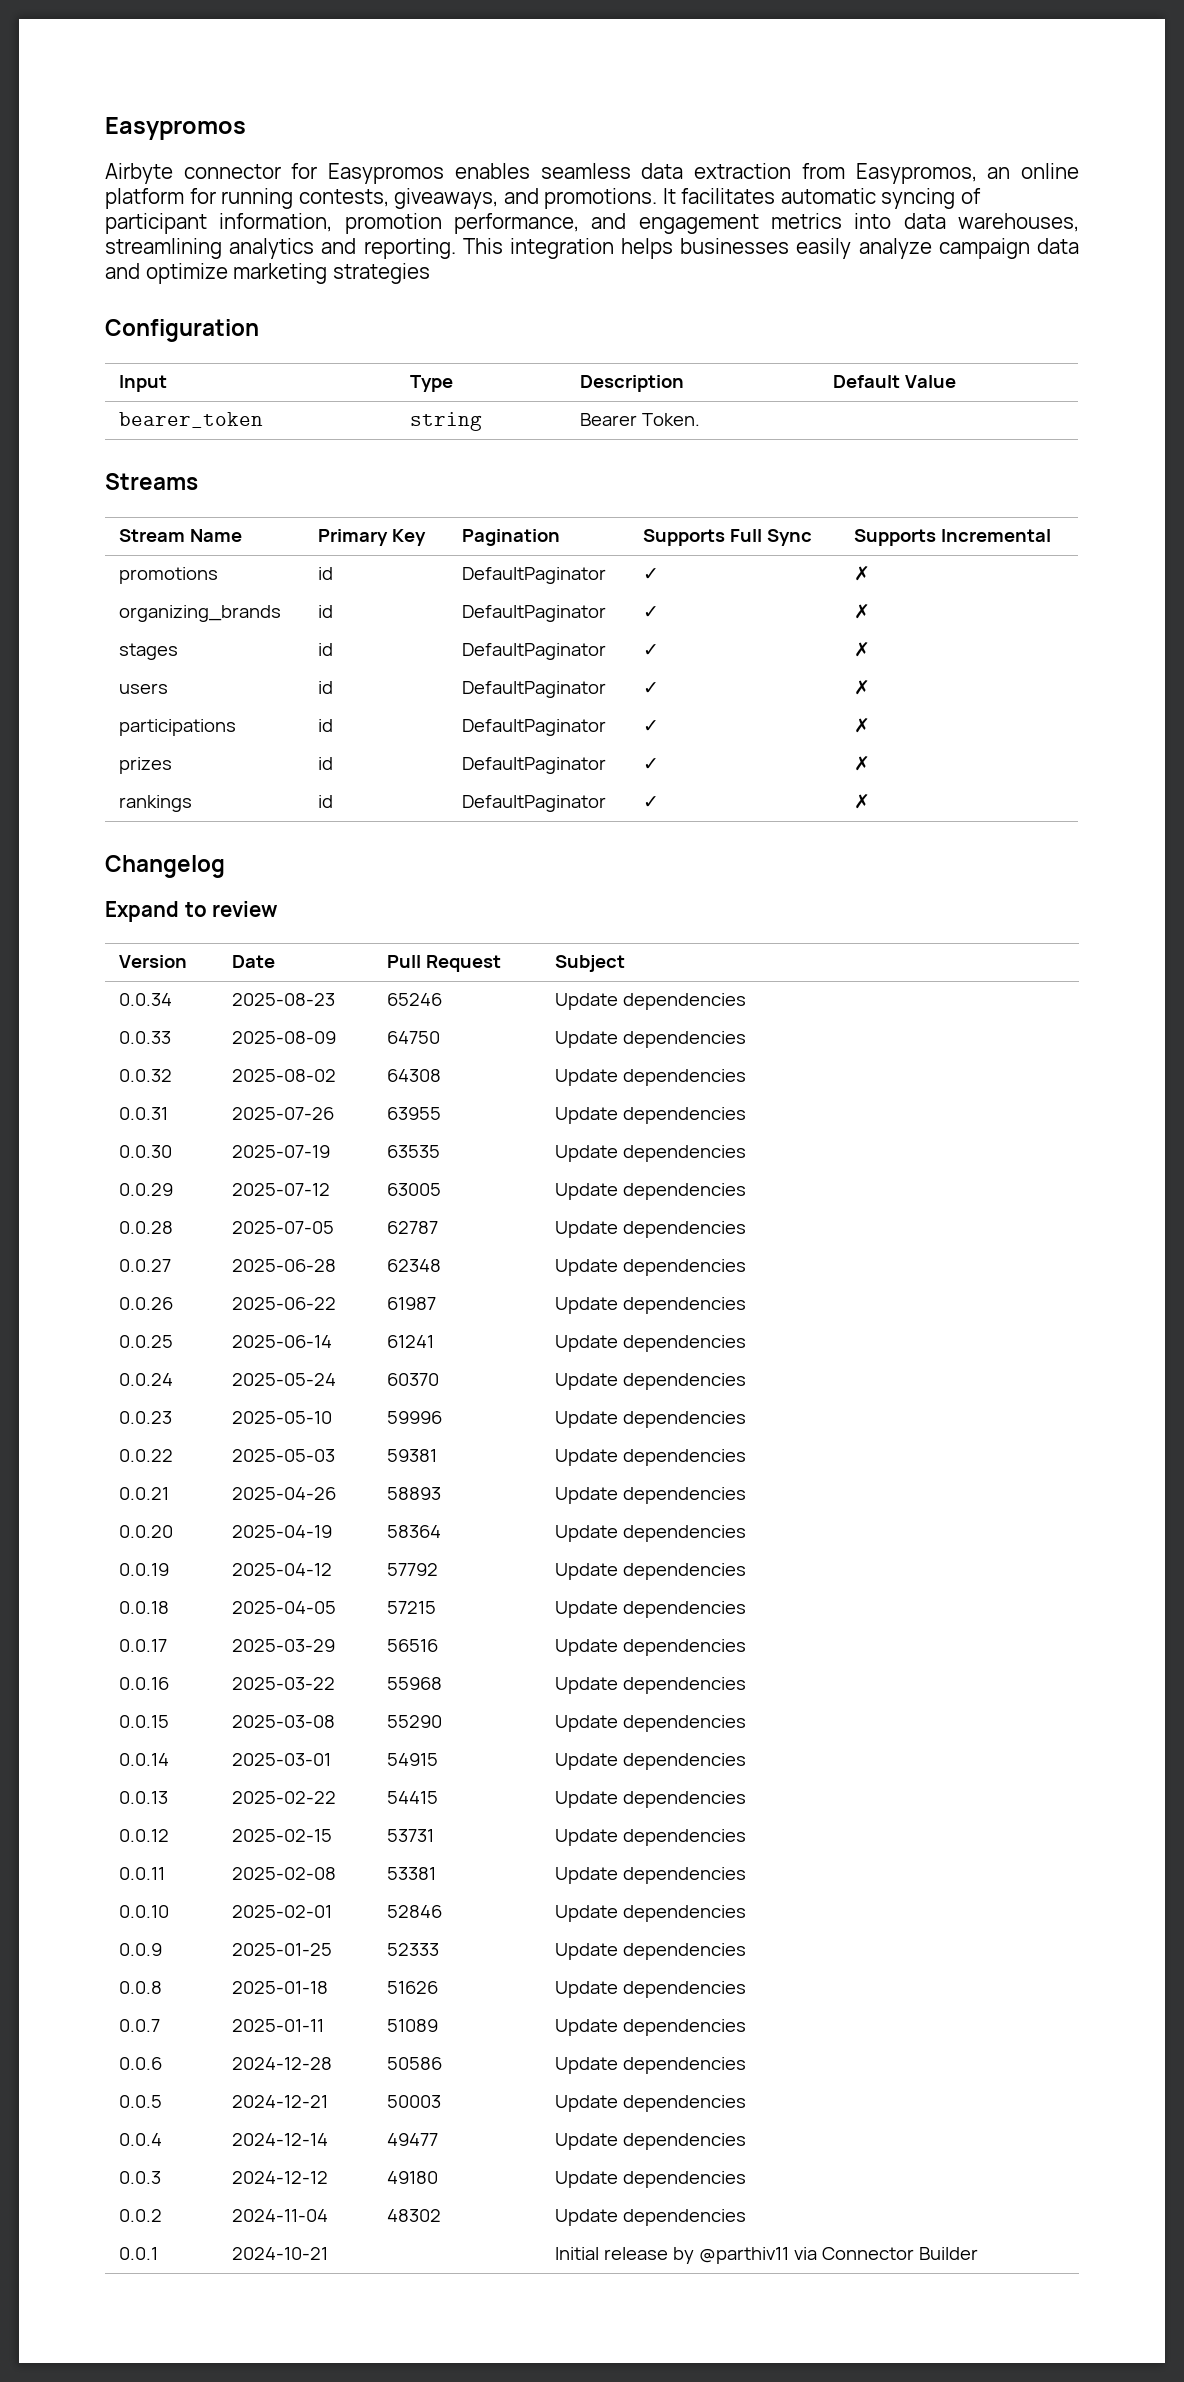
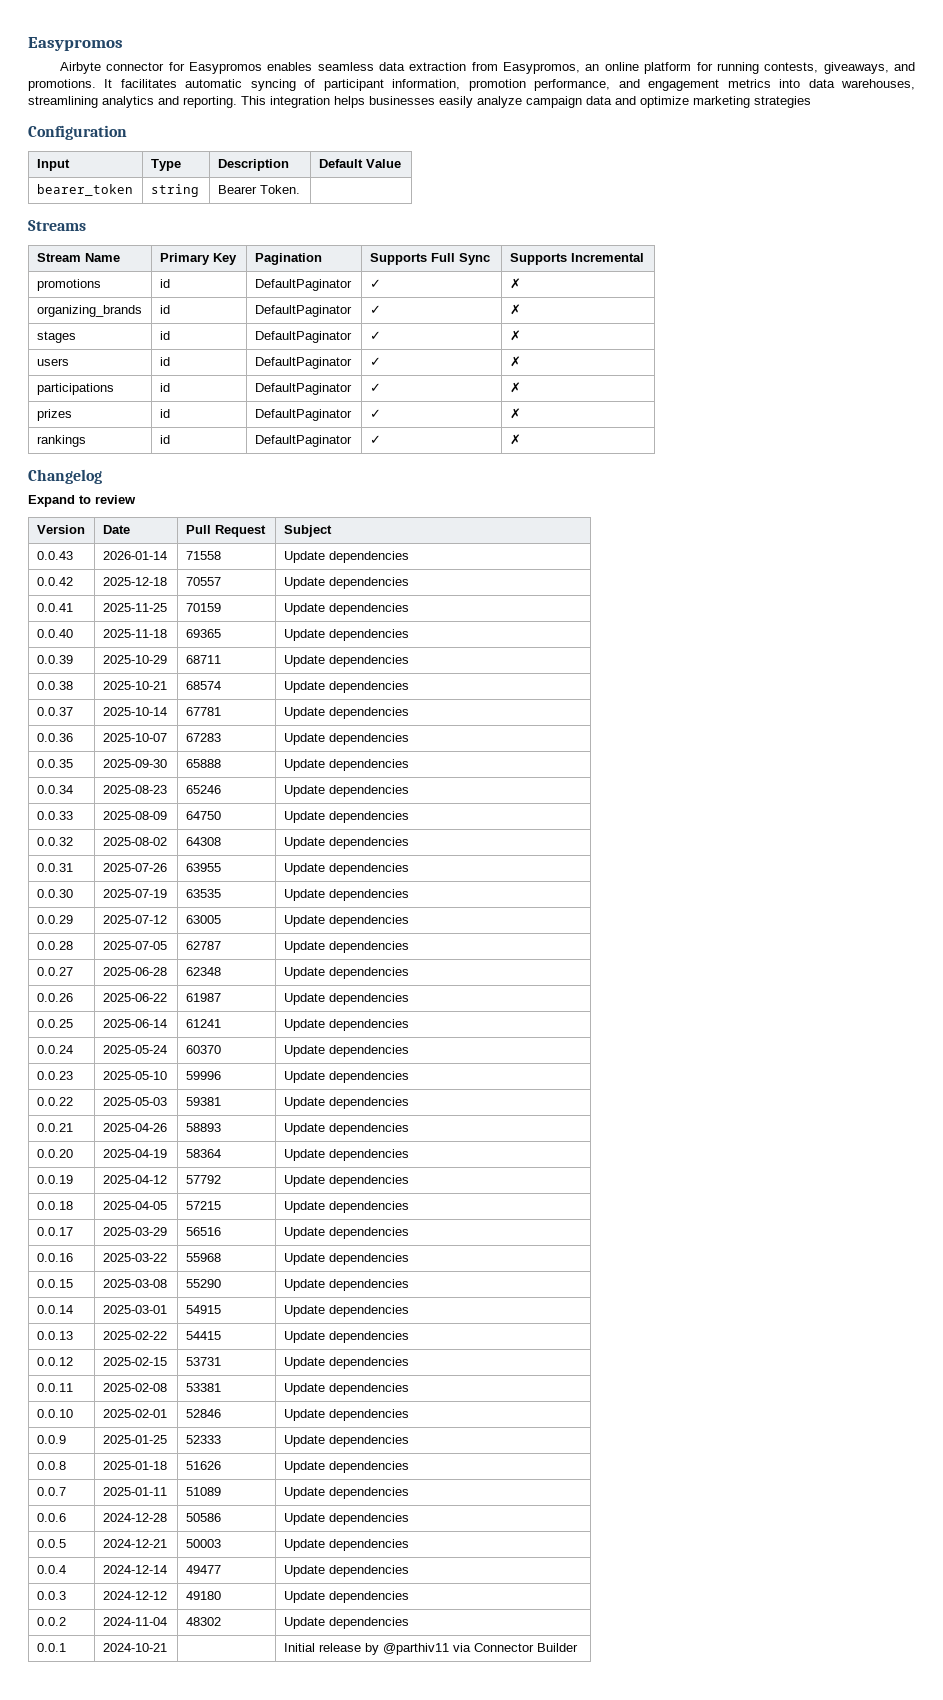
(626, 963) none -> [36,551,73,560] [102,551,167,560] [185,551,221,560] [283,551,409,563] [36,577,73,586] [102,577,167,586] [185,577,221,586] [283,577,409,589] [36,603,73,612] [102,603,167,612] [185,603,221,612] [283,603,409,615] [36,629,73,638] [102,629,167,638] [185,629,221,638] [283,629,409,641] [36,655,73,664] [102,655,167,664] [185,655,221,664] [283,655,409,667] [36,681,73,690] [102,681,167,690] [185,681,221,690] [283,681,409,693] [36,707,73,716] [102,707,167,716] [185,707,221,716] [283,707,409,719] [36,733,73,742] [102,733,167,742] [185,733,221,742] [283,733,409,745] [36,759,73,768] [102,759,167,768] [185,759,221,768] [283,759,409,771] // 0.0.43 | 2026-01-14 | 71558 | Update dependencies // 0.0.42 | 2025-12-18 | 70557 | Update dependencies // 0.0.41 | 2025-11-25 | 70159 | Update dependencies // 0.0.40 | 2025-11-18 | 69365 | Update dependencies // 0.0.39 | 2025-10-29 | 68711 | Update dependencies // 0.0.38 | 2025-10-21 | 68574 | Update dependencies // 0.0.37 | 2025-10-14 | 67781 | Update dependencies // 0.0.36 | 2025-10-07 | 67283 | Update dependencies // 0.0.35 | 2025-09-30 | 65888 | Update dependencies

